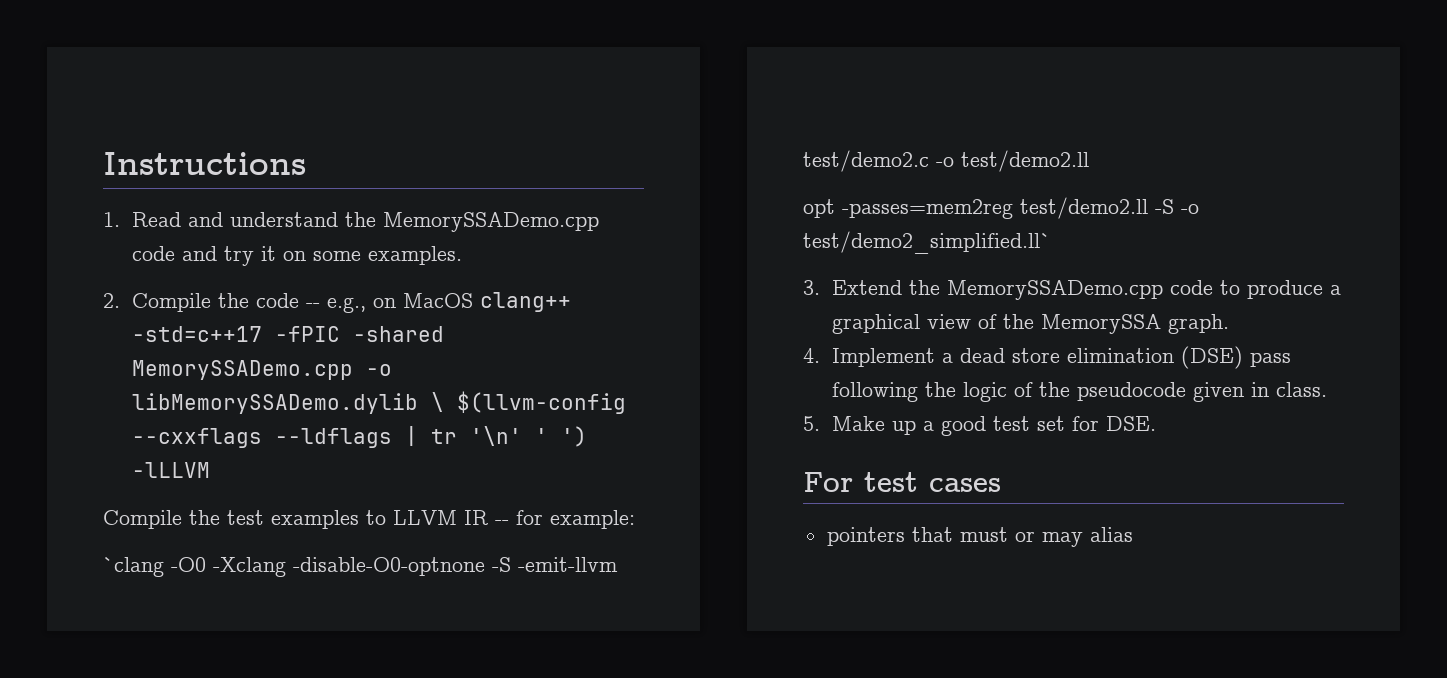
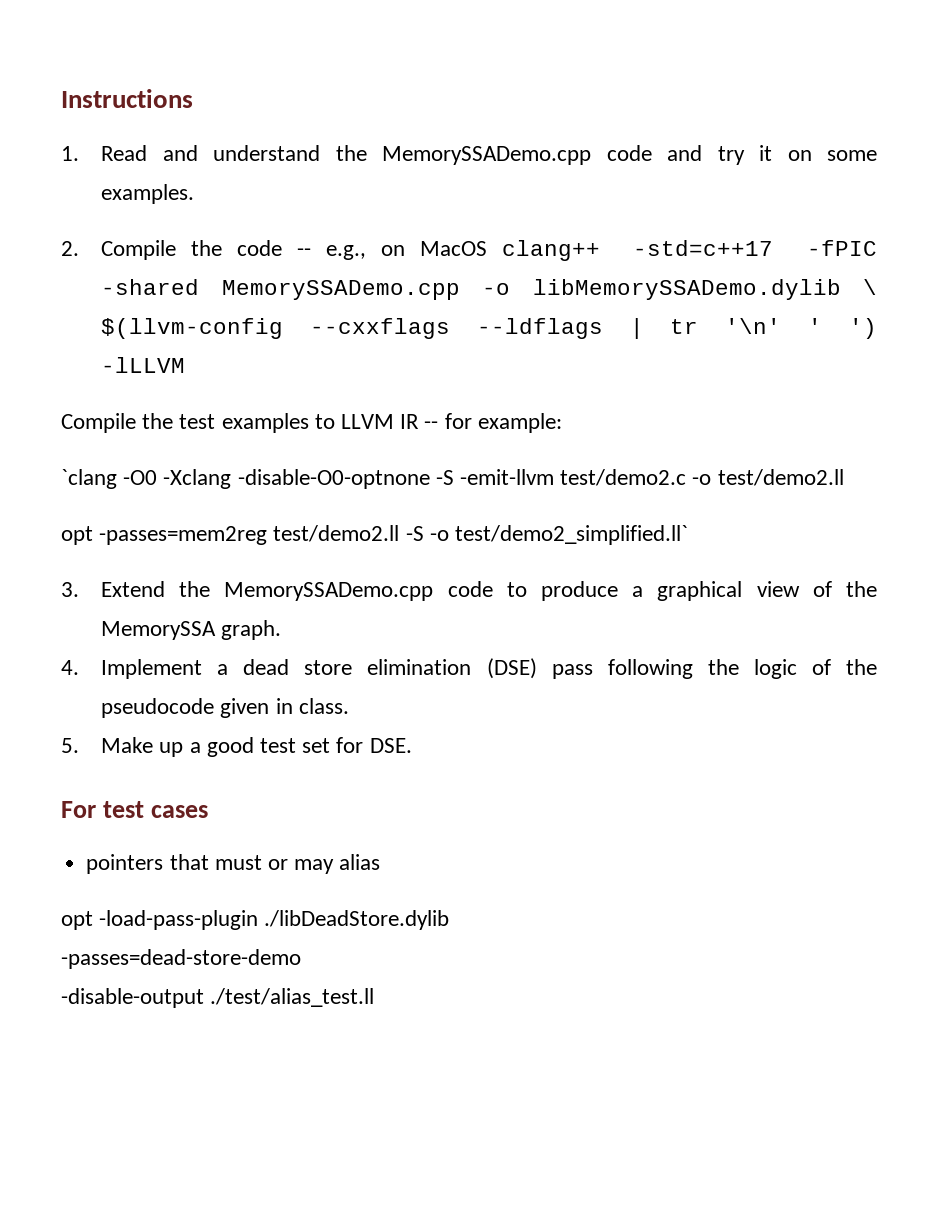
(1133, 534) none -> [61,910,450,930] [61,949,301,969] [61,988,375,1008] // opt -load-pass-plugin ./libDeadStore.dylib // -passes=dead-store-demo // -disable-output ./test/alias_test.ll

